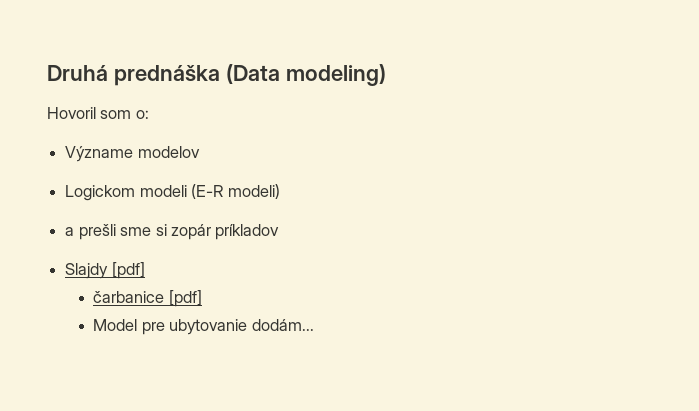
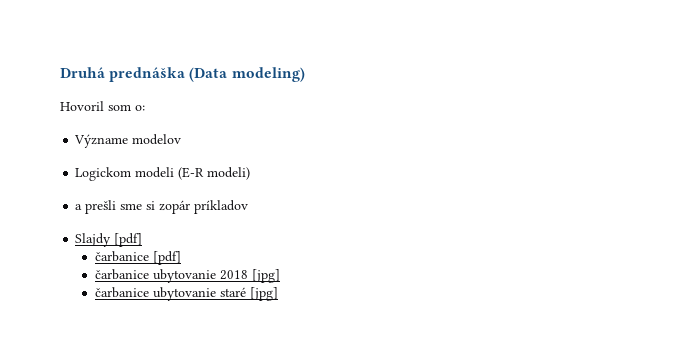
[93,319,314,335] Model pre ubytovanie dodám... -> [94,269,280,283] [94,287,278,301] čarbanice ubytovanie 2018 [jpg] // čarbanice ubytovanie staré [jpg]

